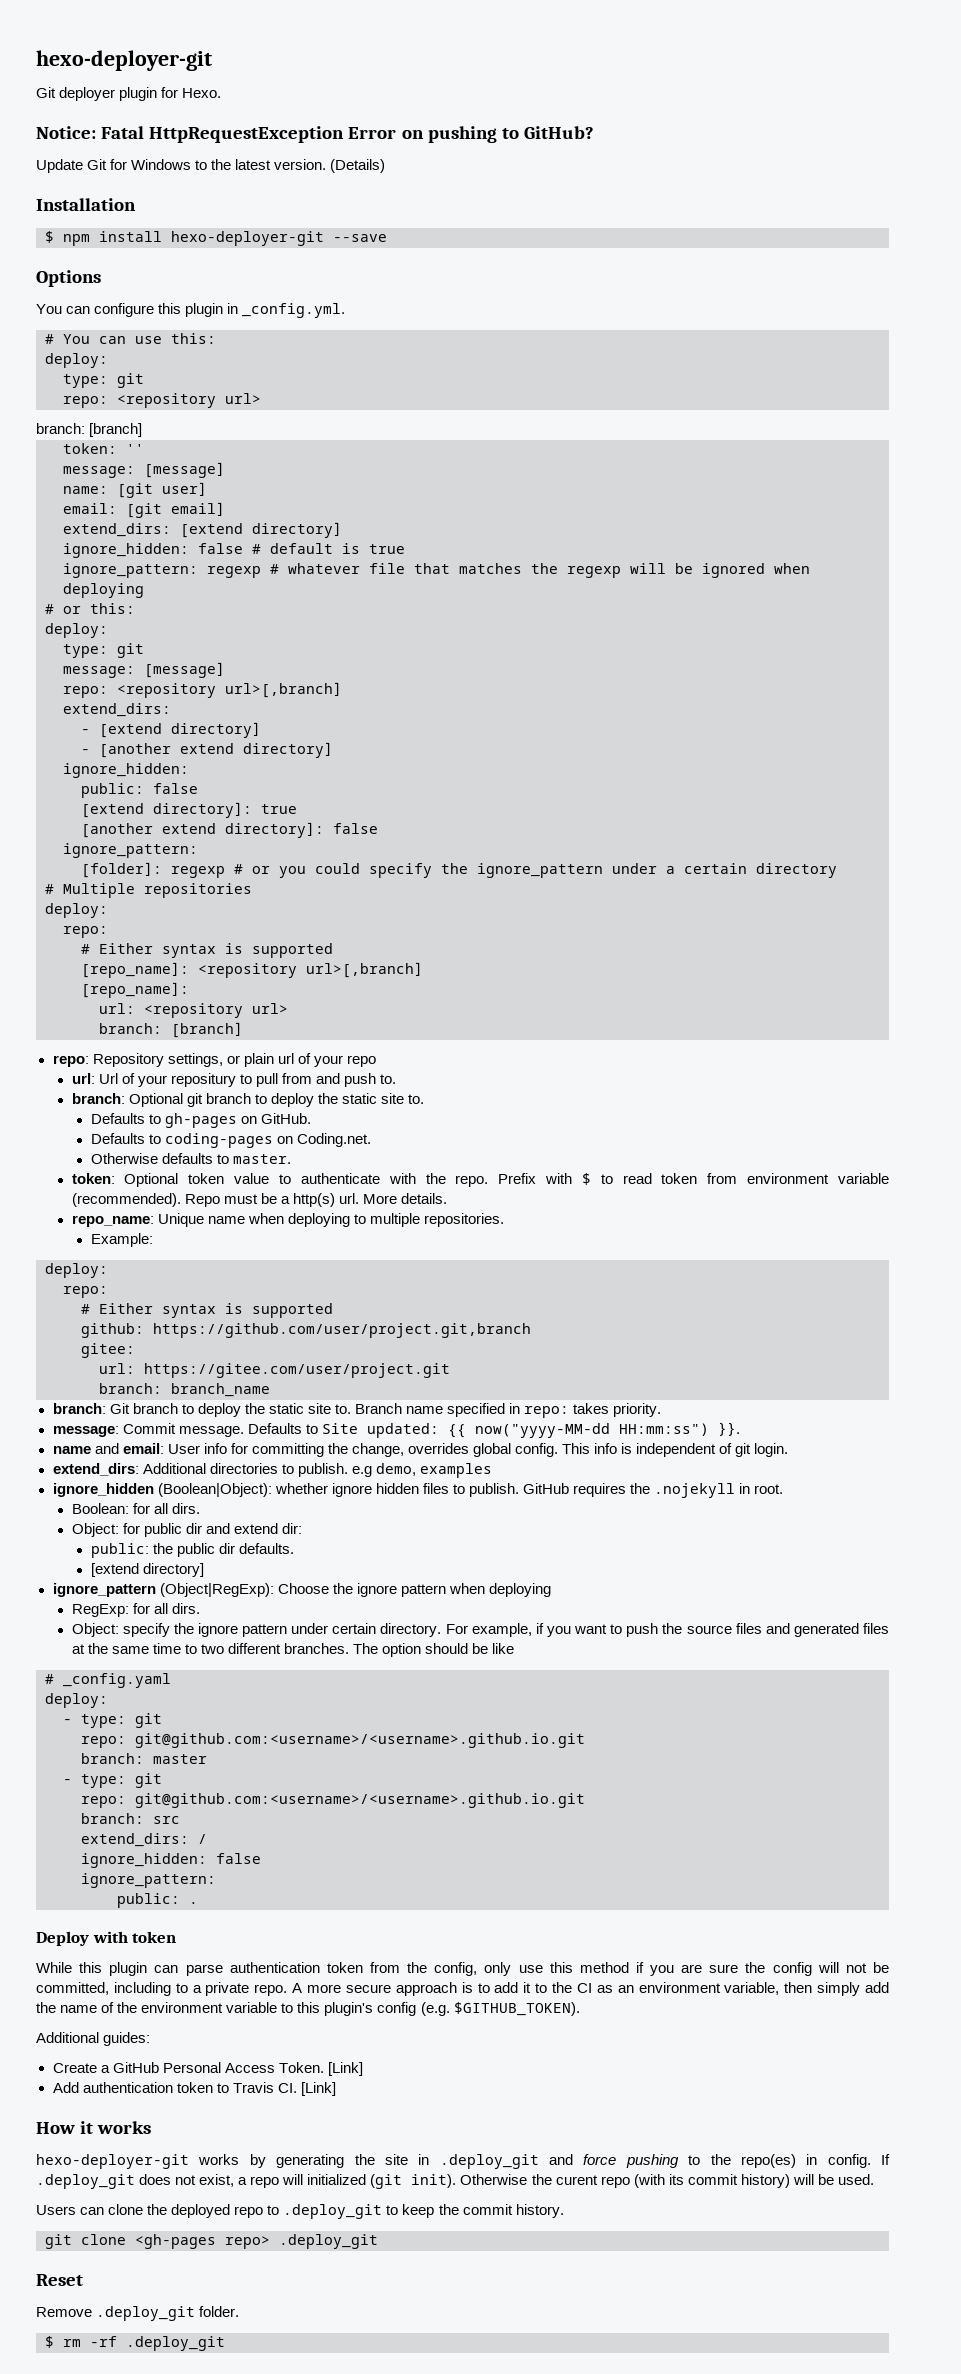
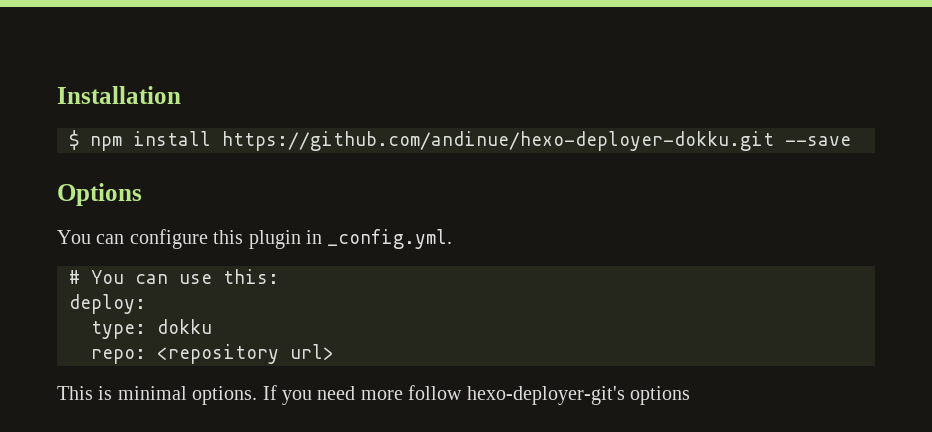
[36,50,212,71] [36,87,222,101] [36,126,594,143] [36,159,386,173] hexo-deployer-git // Git deployer plugin for Hexo. // Notice: Fatal HttpRequestException Error on pushing to GitHub? // Update Git for Windows to the latest version. (Details) // -> (57, 95) none
[171,231,324,246] hexo-deployer-git -> [222,131,774,151] https://github.com/andinue/hexo-deployer-dokku.git
[117,373,144,388] git -> [157,319,212,334] dokku
[36,423,143,437] [63,443,144,454] [63,462,225,478] [63,482,207,498] [63,502,225,518] [63,522,342,538] [63,543,405,558] [63,563,810,578] [63,583,144,598] [45,603,135,614] [45,623,108,638] [63,643,144,658] [63,662,225,678] [63,682,342,698] [63,703,171,717] [81,722,261,738] [81,742,333,758] [63,763,189,778] [81,783,198,798] [81,802,297,818] [81,822,378,838] [63,843,198,858] [81,862,837,878] [45,883,252,898] [45,903,108,918] [63,926,108,938] [81,943,333,958] [81,962,423,978] [81,982,189,998] [99,1003,288,1018] [99,1022,243,1038] [52,1053,376,1067] [71,1073,397,1087] [71,1093,425,1107] [90,1113,311,1128] [90,1133,371,1148] [90,1153,291,1164] [71,1173,889,1187] [71,1193,448,1207] [71,1213,504,1227] [90,1233,153,1247] [45,1263,108,1278] [63,1286,108,1298] [81,1303,333,1318] [81,1323,531,1338] [81,1343,135,1358] [99,1363,450,1378] [99,1383,270,1397] [52,1403,662,1418] [52,1422,740,1438] [52,1443,789,1457] [52,1463,492,1478] [52,1483,784,1498] [71,1503,200,1514] [71,1523,302,1537] [90,1543,294,1558] [90,1563,204,1577] [52,1583,551,1597] [71,1603,200,1617] [71,1623,890,1637] [71,1643,515,1657] [45,1673,171,1688] [45,1693,108,1708] [63,1713,162,1728] [81,1733,585,1748] [81,1753,207,1764] [63,1773,162,1788] [81,1793,585,1808] [81,1813,180,1824] [81,1833,207,1847] [81,1853,261,1868] [81,1873,216,1888] [117,1893,198,1908] [36,1931,177,1946] [36,1962,889,1976] [36,1982,889,1996] [36,2002,580,2016] [36,2032,151,2046] [52,2062,363,2076] [52,2082,336,2096] [36,2121,152,2134] [36,2154,890,2169] [36,2174,874,2189] [36,2204,564,2219] [45,2234,378,2249] [36,2274,83,2286] [36,2306,240,2321] [45,2336,225,2351] branch: [branch] // token: '' // message: [message] // name: [git user] // email: [git email] // extend_dirs: [extend directory] // ignore_hidden: false # default is true // ignore_pattern: regexp # whatever file that matches the regexp will be ignored when deploying // # or this: // deploy: // type: git // message: [message] // repo: <repository url>[,branch] // extend_dirs: // - [extend directory] // - [another extend directory] // ignore_hidden: // public: false // [extend directory]: true // [another extend directory]: false // ignore_pattern: // [folder]: regexp # or you could specify the ignore_pattern under a certain directory // # Multiple repositories // deploy: // repo: // # Either syntax is supported // [repo_name]: <repository url>[,branch] // [repo_name]: // url: <repository url> // branch: [branch] // repo: Repository settings, or plain url of your repo // url: Url of your repositury to pull from and push to. // branch: Optional git branch to deploy the static site to. // Defaults to gh-pages on GitHub. // Defaults to coding-pages on Coding.net. // Otherwise defaults to master. // token: Optional token value to authenticate with the repo. Prefix with $ to read token from environment variable (recommended). Repo must be a http(s) url. More details. // repo_name: Unique name when deploying to multiple repositories. // Example: // deploy: // repo: // # Either syntax is supported // github: https://github.com/user/project.git,branch // gitee: // url: https://gitee.com/user/project.git // branch: branch_name // branch: Git branch to deploy the static site to. Branch name specified in repo: takes priority. // message: Commit message. Defaults to Site updated: {{ now("yyyy-MM-dd HH:mm:ss") }}. // name and email: User info for committing the change, overrides global config. This info is independent of git login. // extend_dirs: Additional directories to publish. e.g demo, examples // ignore_hidden (Boolean|Object): whether ignore hidden files to publish. GitHub requires the .nojekyll in root. // Boolean: for all dirs. // Object: for public dir and extend dir: // public: the public dir defaults. // [extend directory] // ignore_pattern (Object|RegExp): Choose the ignore pattern when deploying // RegExp: for all dirs. // Object: specify the ignore pattern under certain directory. For example, if you want to push the source files and generated files at the same time to two different branches. The option should be like // # _config.yaml // deploy: // - type: git // repo: git@github.com:<username>/<username>.github.io.git // branch: master // - type: git // repo: git@github.com:<username>/<username>.github.io.git // branch: src // extend_dirs: / // ignore_hidden: false // ignore_pattern: // public: . // Deploy with token // While this plugin can parse authentication token from the config, only use this method if you are sure the config will not be committed, including to a private repo. A more secure approach is to add it to the CI as an environment variable, then simply add the name of the environment variable to this plugin's config (e.g. $GITHUB_TOKEN). // Additional guides: // Create a GitHub Personal Access Token. [Link] // Add authentication token to Travis CI. [Link] // How it works // hexo-deployer-git works by generating the site in .deploy_git and force pushing to the repo(es) in config. If .deploy_git does not exist, a repo will initialized (git init). Otherwise the curent repo (with its commit history) will be used. // Users can clone the deployed repo to .deploy_git to keep the commit history. // git clone <gh-pages repo> .deploy_git // Reset // Remove .deploy_git folder. // $ rm -rf .deploy_git -> [57,385,690,405] This is minimal options. If you need more follow hexo-deployer-git's options

